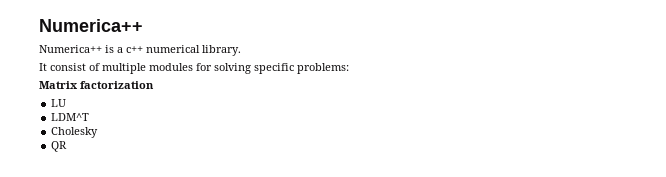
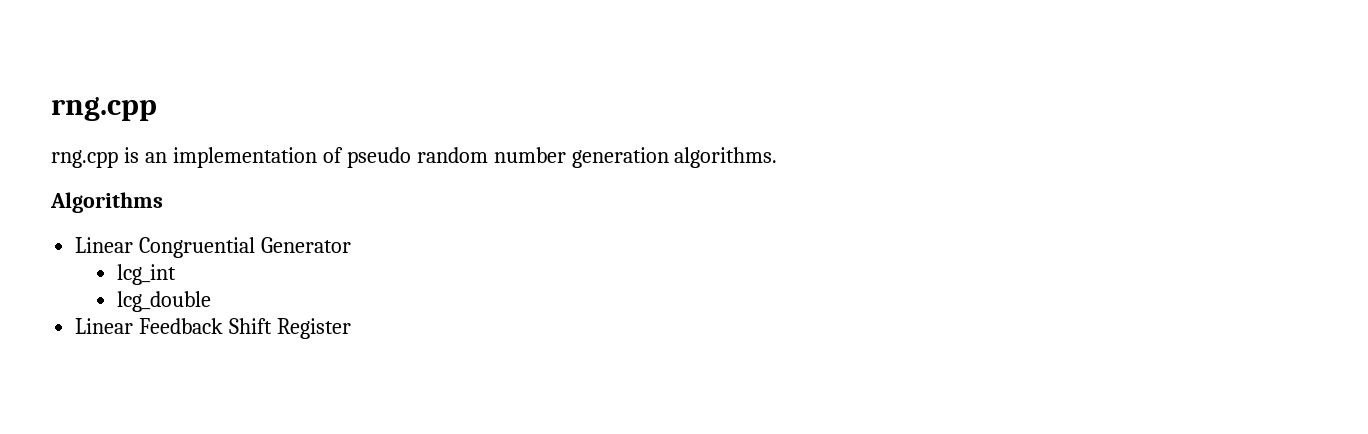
[39,19,143,32] [39,45,241,56] [39,63,349,74] [39,81,154,89] [51,99,67,107] [51,113,90,121] [51,127,99,138] [51,141,68,152] Numerica++ // Numerica++ is a c++ numerical library. // It consist of multiple modules for solving specific problems: // Matrix factorization // LU // LDM^T // Cholesky // QR -> [51,97,157,121] [51,147,778,168] [50,192,163,213] [75,237,352,258] [117,264,177,285] [117,291,212,312] [75,318,352,339] rng.cpp // rng.cpp is an implementation of pseudo random number generation algorithms. // Algorithms // Linear Congruential Generator // lcg_int // lcg_double // Linear Feedback Shift Register

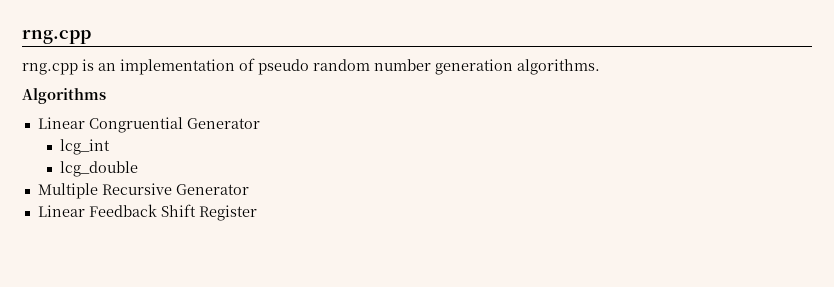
(212, 301) none -> [37,183,249,199] // Multiple Recursive Generator

